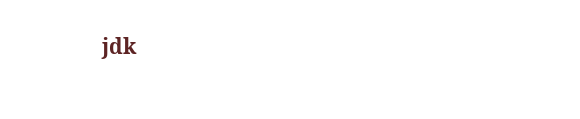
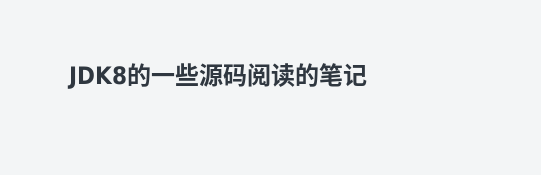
[101,37,137,59] jdk -> [67,63,367,89] JDK8的一些源码阅读的笔记

